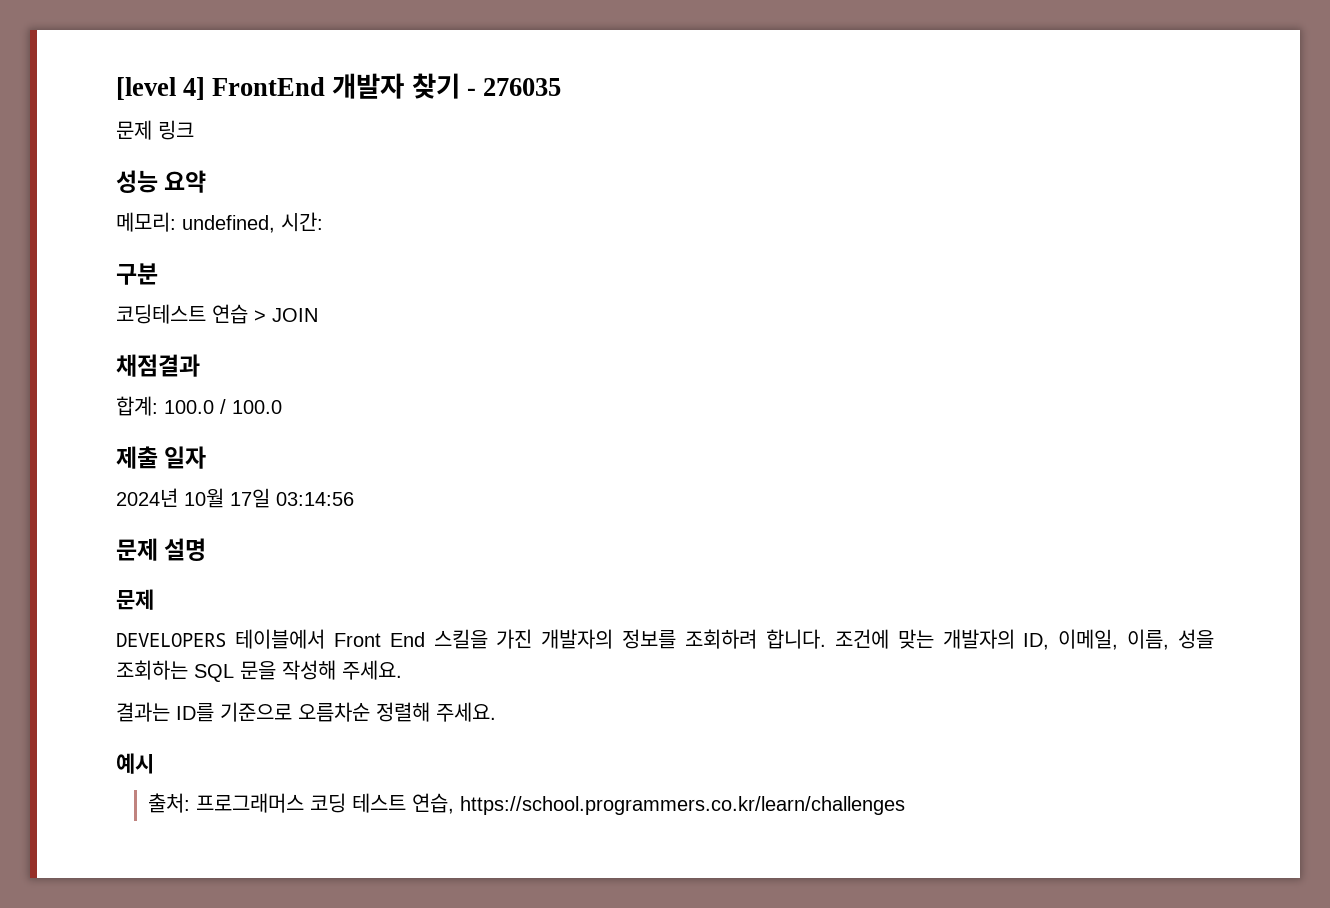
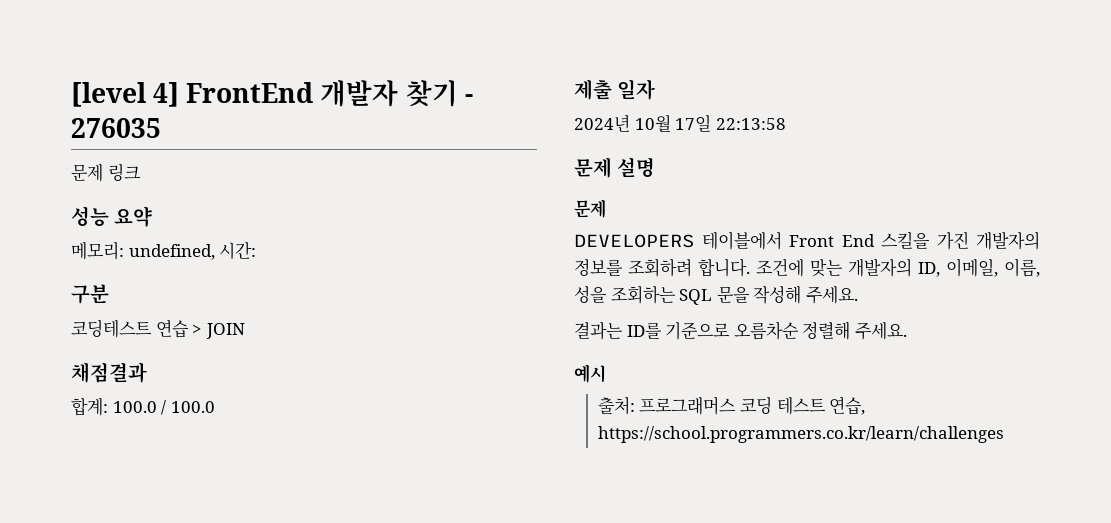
[276,492,354,506] 03:14:56 -> [715,118,786,130] 22:13:58

